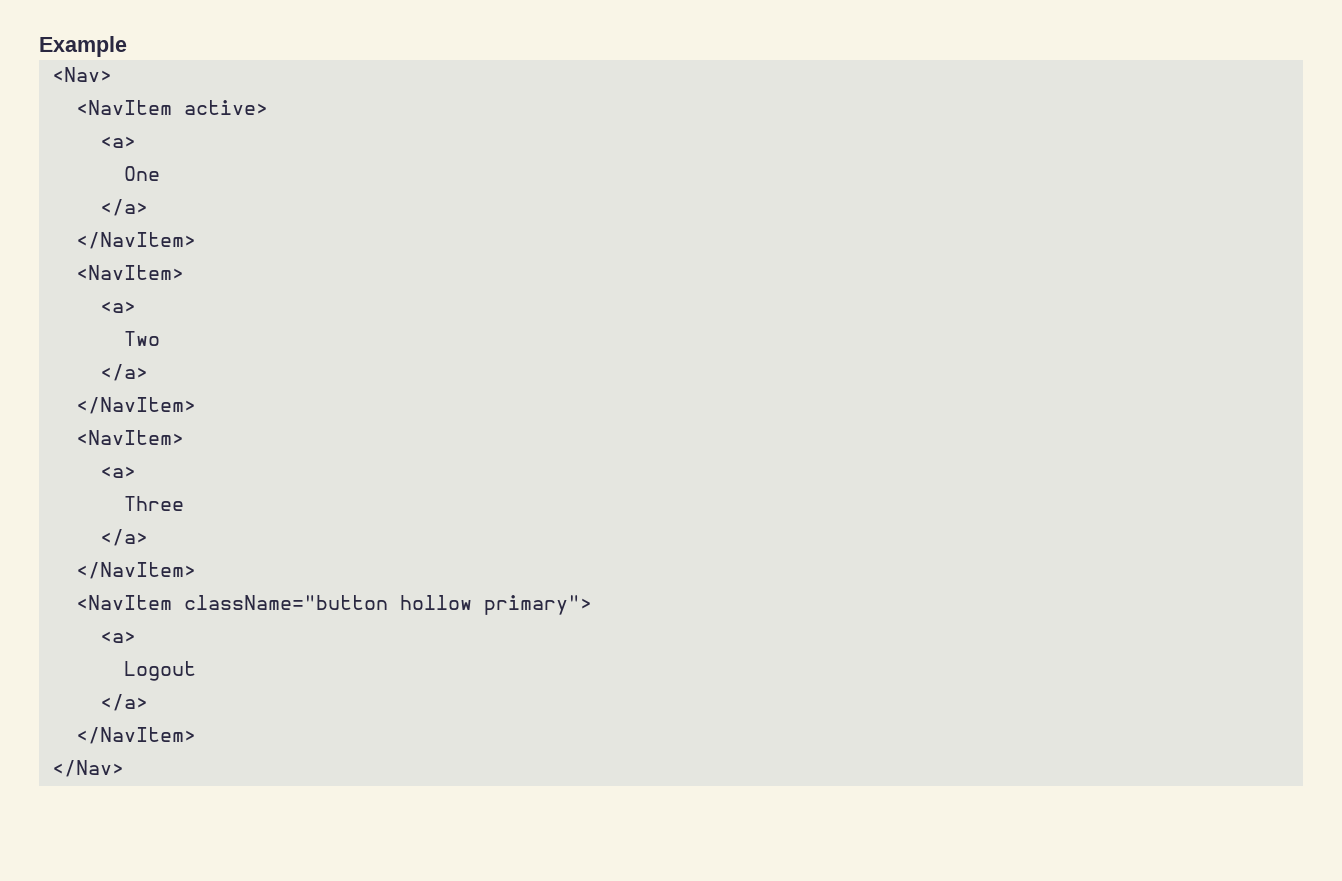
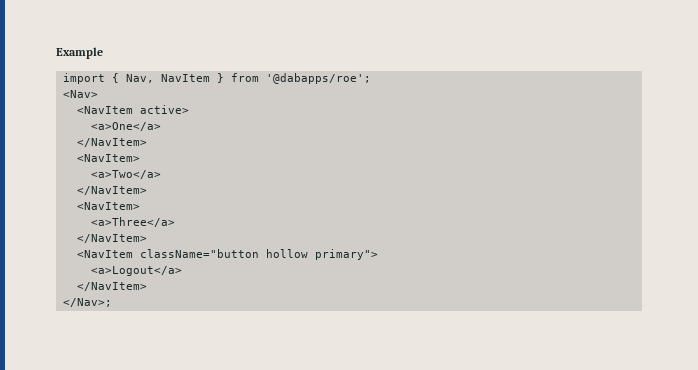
(127, 46) none -> [63,73,372,84] // import { Nav, NavItem } from '@dabapps/roe';
[99,136,136,148] [123,166,160,181] [99,199,148,216] [75,232,196,249] [75,265,184,280] [99,301,136,313] [123,331,160,346] [99,364,148,381] [75,397,196,414] [75,430,184,445] [99,466,136,478] [123,496,184,511] [99,529,148,546] <a> // One // </a> // </NavItem> // <NavItem> // <a> // Two // </a> // </NavItem> // <NavItem> // <a> // Three // </a> -> [91,122,162,131] [77,138,148,147] [77,154,141,162] [91,170,162,179] [77,186,148,195] [77,202,141,210] [91,217,176,227] <a>One</a> // </NavItem> // <NavItem> // <a>Two</a> // </NavItem> // <NavItem> // <a>Three</a>
[99,631,136,643] [123,661,196,681] [99,694,148,711] [75,727,196,744] [51,760,124,777] <a> // Logout // </a> // </NavItem> // </Nav> -> [91,266,183,276] [77,282,148,291] [63,298,113,307] <a>Logout</a> // </NavItem> // </Nav>;

